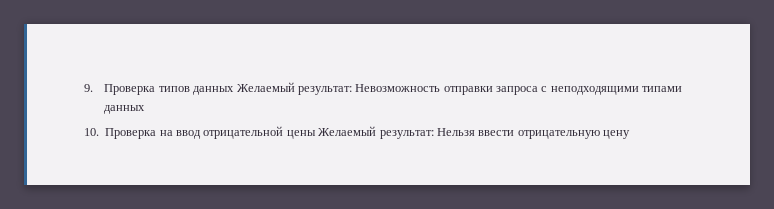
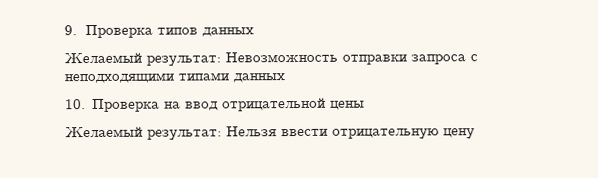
(235, 90) none -> (254, 32) //
(316, 134) none -> (366, 105) //

